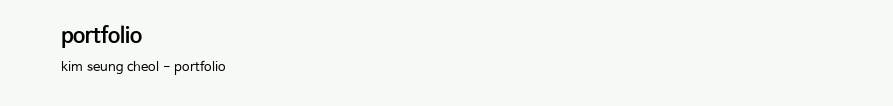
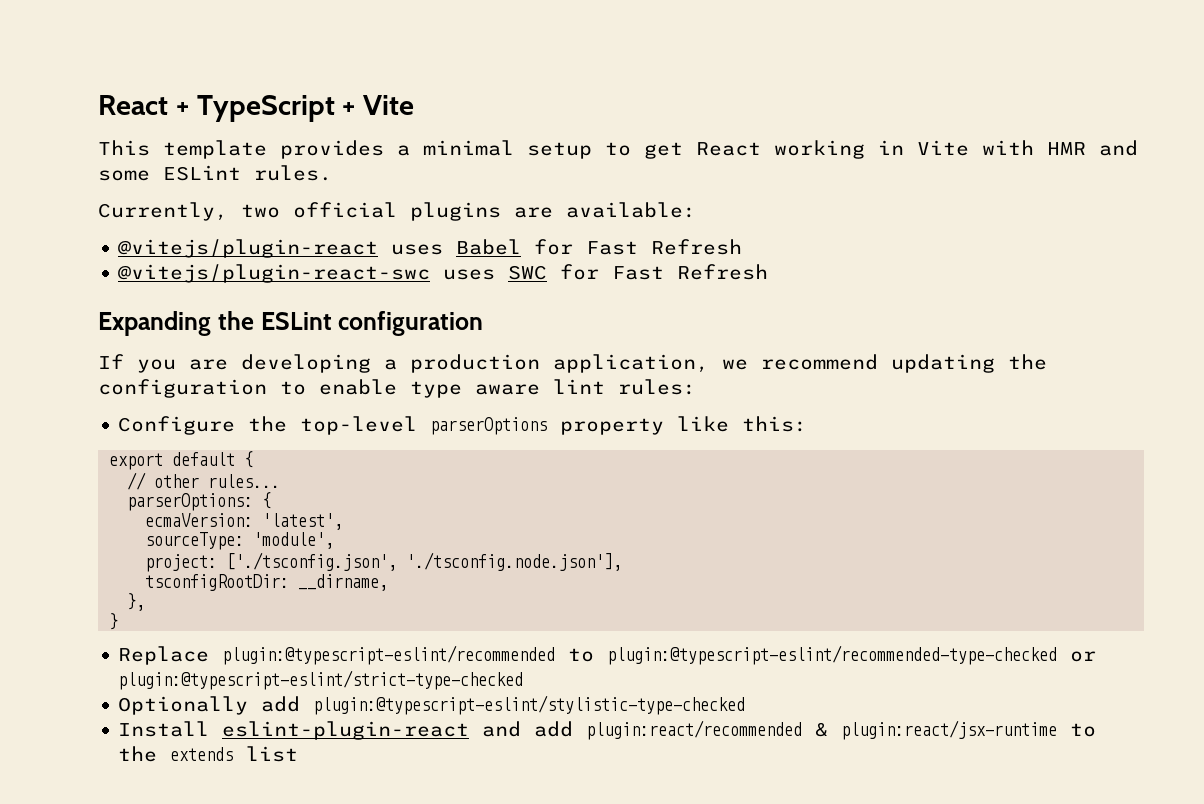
[61,25,142,48] [61,60,227,75] portfolio // kim seung cheol - portfolio -> [98,95,415,122] [98,140,1138,159] [98,165,332,181] [98,202,696,221] [118,239,743,258] [118,264,769,283] [98,311,484,336] [98,354,1047,373] [98,379,696,398] [118,416,808,435] [109,451,254,470] [127,472,281,490] [127,492,272,511] [145,513,344,530] [145,532,335,550] [145,552,623,572] [145,574,389,591] [127,593,146,611] [109,613,119,630] [118,645,1097,665] [118,670,524,690] [118,695,746,715] [118,720,1097,740] [118,746,299,762] React + TypeScript + Vite // This template provides a minimal setup to get React working in Vite with HMR and some ESLint rules. // Currently, two official plugins are available: // @vitejs/plugin-react uses Babel for Fast Refresh // @vitejs/plugin-react-swc uses SWC for Fast Refresh // Expanding the ESLint configuration // If you are developing a production application, we recommend updating the configuration to enable type aware lint rules: // Configure the top-level parserOptions property like this: // export default { // // other rules... // parserOptions: { // ecmaVersion: 'latest', // sourceType: 'module', // project: ['./tsconfig.json', './tsconfig.node.json'], // tsconfigRootDir: __dirname, // }, // } // Replace plugin:@typescript-eslint/recommended to plugin:@typescript-eslint/recommended-type-checked or plugin:@typescript-eslint/strict-type-checked // Optionally add plugin:@typescript-eslint/stylistic-type-checked // Install eslint-plugin-react and add plugin:react/recommended & plugin:react/jsx-runtime to the extends list

